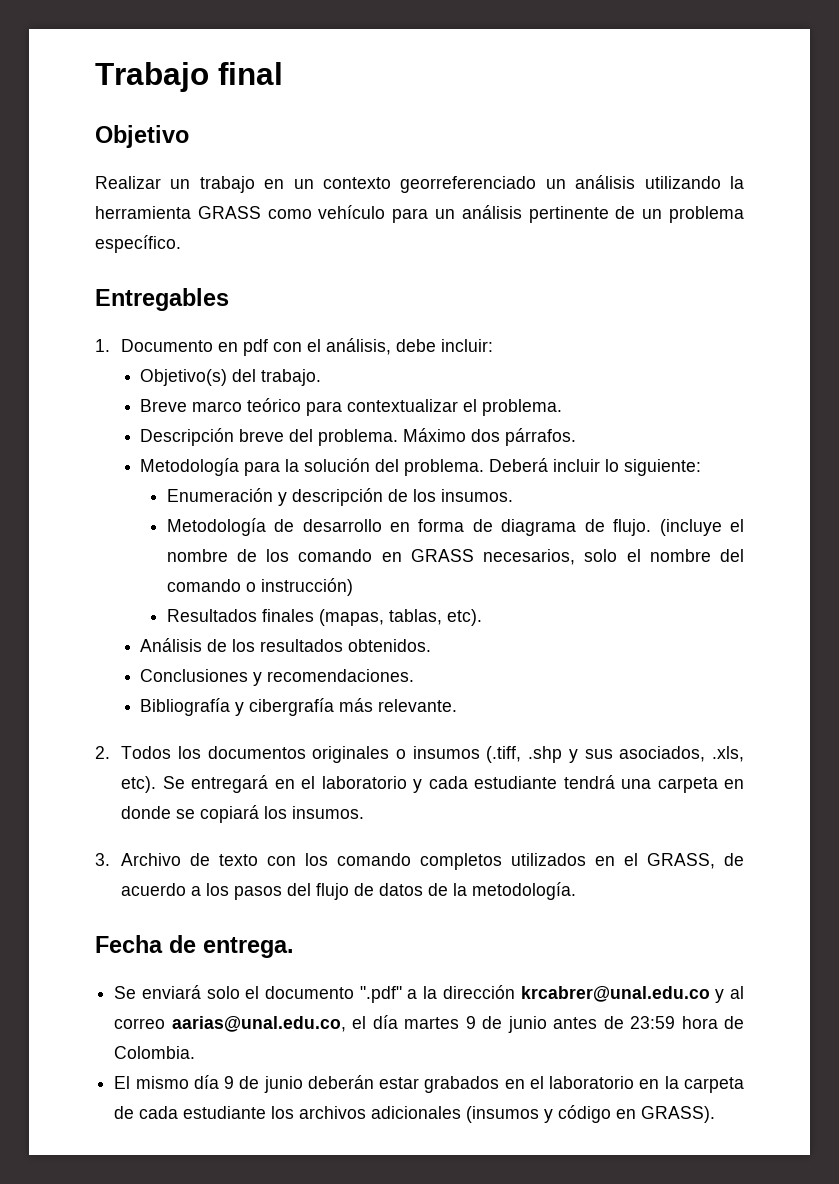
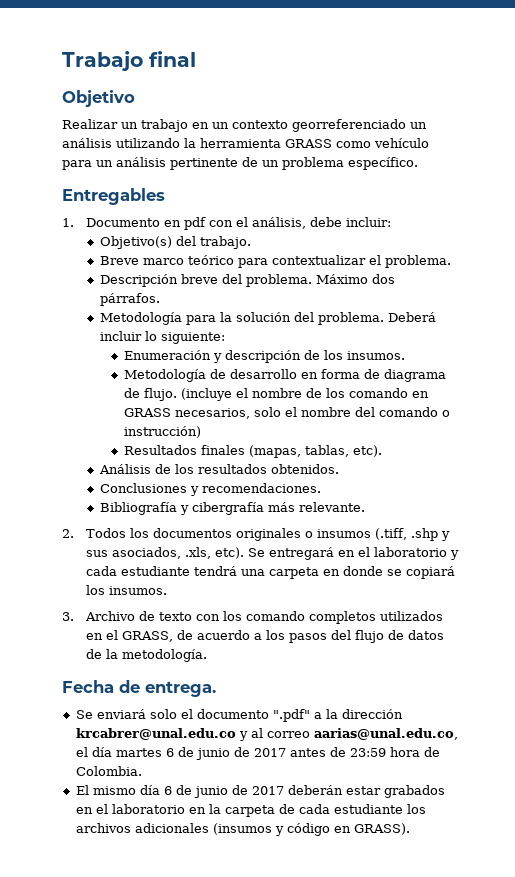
[465,1016,547,1033] 9 de junio -> [165,747,286,760] 6 de junio de 2017
[224,1076,303,1093] 9 de junio -> [163,785,284,798] 6 de junio de 2017

